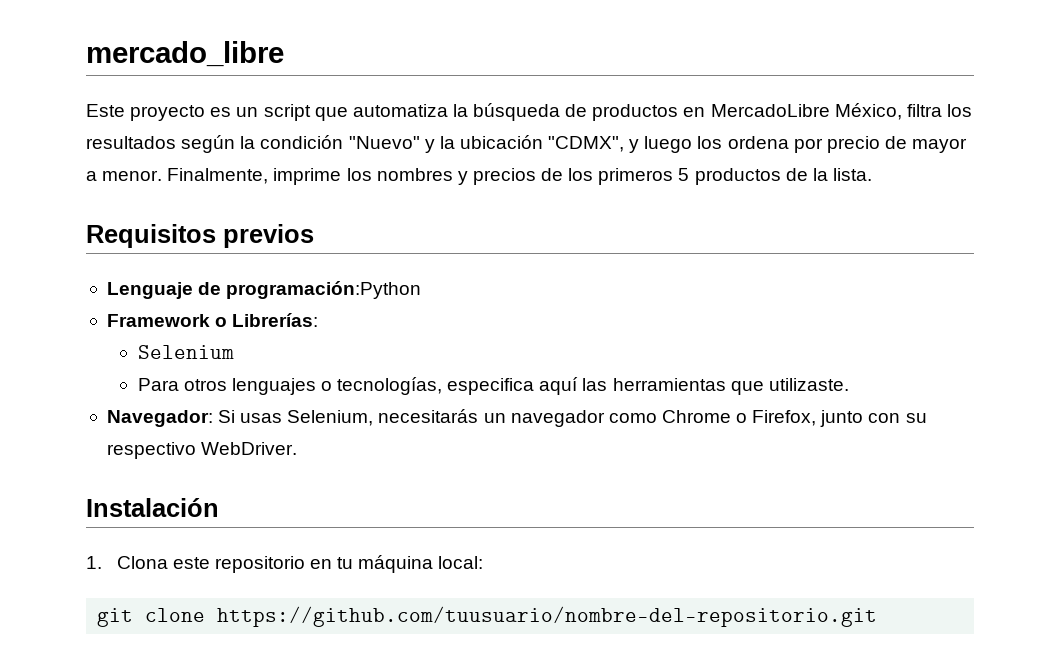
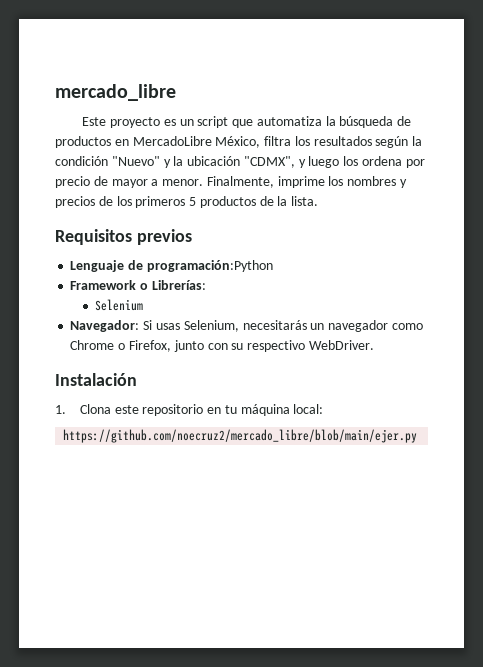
[137,377,849,395] // Para otros lenguajes o tecnologías, especifica aquí las herramientas que utilizaste. -> (144, 305) none
[97,606,878,627] git clone https://github.com/tuusuario/nombre-del-repositorio.git -> [63,429,418,443] https://github.com/noecruz2/mercado_libre/blob/main/ejer.py

